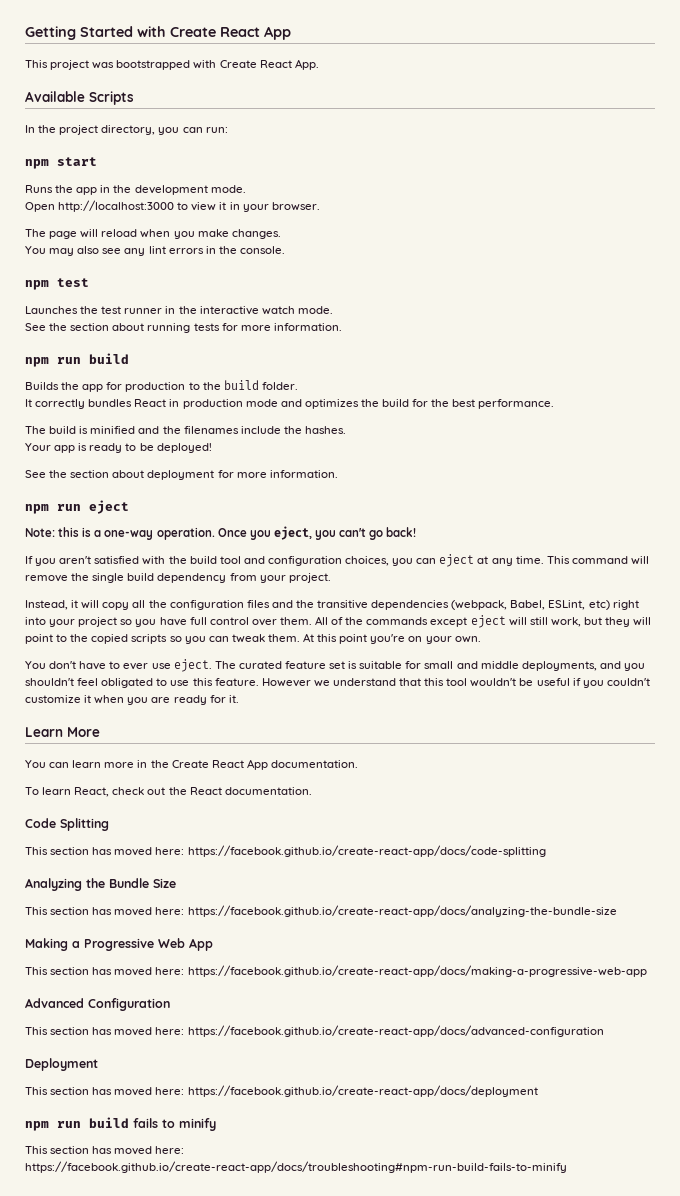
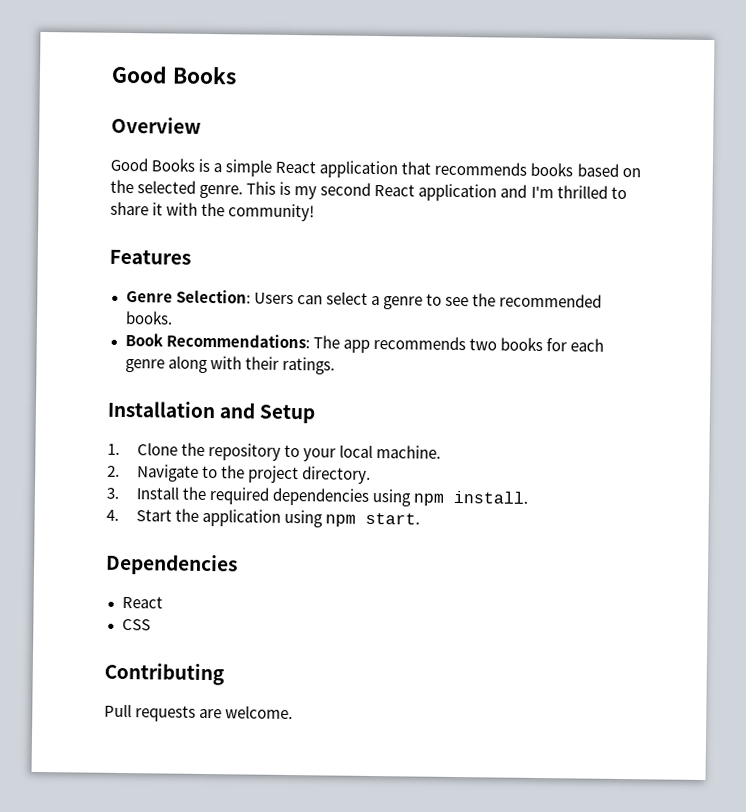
[25,26,291,40] [25,59,319,70] [25,91,134,105] [25,125,228,135] [25,157,97,169] [25,185,246,195] [25,200,320,212] [25,229,281,239] [25,246,285,256] [25,278,89,290] [25,306,333,315] [25,323,342,333] [25,353,129,367] [25,380,298,392] [25,399,555,409] [25,426,346,434] [25,443,212,453] [25,470,338,480] [25,500,129,514] [25,526,417,540] [25,554,649,567] [25,573,331,583] [25,600,639,610] [25,615,652,628] [25,633,481,644] [25,659,645,672] [25,678,650,688] [25,695,239,705] [25,727,100,737] [25,759,358,770] [25,787,312,797] [25,818,109,831] [25,845,546,857] [25,878,176,891] [25,905,617,917] [25,938,213,951] [25,965,647,977] [25,998,170,1011] [25,1025,604,1037] [25,1058,98,1071] [25,1085,538,1097] [25,1117,216,1131] [25,1146,185,1155] [25,1161,567,1173] Getting Started with Create React App // This project was bootstrapped with Create React App. // Available Scripts // In the project directory, you can run: // npm start // Runs the app in the development mode. // Open http://localhost:3000 to view it in your browser. // The page will reload when you make changes. // You may also see any lint errors in the console. // npm test // Launches the test runner in the interactive watch mode. // See the section about running tests for more information. // npm run build // Builds the app for production to the build folder. // It correctly bundles React in production mode and optimizes the build for the best performance. // The build is minified and the filenames include the hashes. // Your app is ready to be deployed! // See the section about deployment for more information. // npm run eject // Note: this is a one-way operation. Once you eject, you can't go back! // If you aren't satisfied with the build tool and configuration choices, you can eject at any time. This command will remove the single build dependency from your project. // Instead, it will copy all the configuration files and the transitive dependencies (webpack, Babel, ESLint, etc) right into your project so you have full control over them. All of the commands except eject will still work, but they will point to the copied scripts so you can tweak them. At this point you're on your own. // You don't have to ever use eject. The curated feature set is suitable for small and middle deployments, and you shouldn't feel obligated to use this feature. However we understand that this tool wouldn't be useful if you couldn't customize it when you are ready for it. // Learn More // You can learn more in the Create React App documentation. // To learn React, check out the React documentation. // Code Splitting // This section has moved here: https://facebook.github.io/create-react-app/docs/code-splitting // Analyzing the Bundle Size // This section has moved here: https://facebook.github.io/create-react-app/docs/analyzing-the-bundle-size // Making a Progressive Web App // This section has moved here: https://facebook.github.io/create-react-app/docs/making-a-progressive-web-app // Advanced Configuration // This section has moved here: https://facebook.github.io/create-react-app/docs/advanced-configuration // Deployment // This section has moved here: https://facebook.github.io/create-react-app/docs/deployment // npm run build fails to minify // This section has moved here: https://facebook.github.io/create-react-app/docs/troubleshooting#npm-run-build-fails-to-minify -> [111,65,237,85] [111,116,201,134] [110,157,641,179] [110,179,627,202] [110,201,316,222] [109,249,191,265] [125,289,603,310] [124,311,173,325] [124,333,604,353] [124,355,335,375] [107,400,317,424] [107,442,442,462] [107,464,372,484] [106,486,529,507] [106,508,421,528] [105,553,238,576] [121,595,163,609] [121,618,151,631] [104,662,225,686] [104,703,294,722] Good Books // Overview // Good Books is a simple React application that recommends books based on the selected genre. This is my second React application and I'm thrilled to share it with the community! // Features // Genre Selection: Users can select a genre to see the recommended books. // Book Recommendations: The app recommends two books for each genre along with their ratings. // Installation and Setup // 1. Clone the repository to your local machine. // 2. Navigate to the project directory. // 3. Install the required dependencies using npm install. // 4. Start the application using npm start. // Dependencies // React // CSS // Contributing // Pull requests are welcome.

